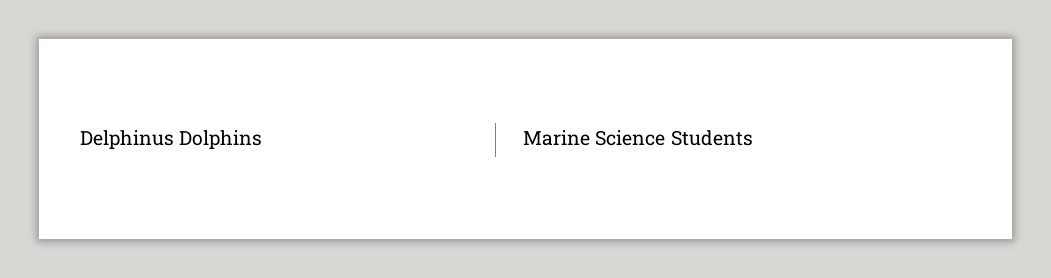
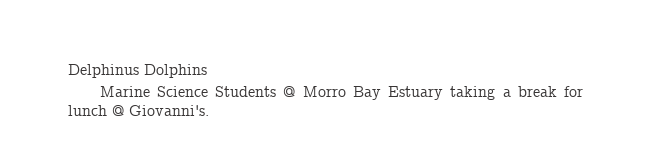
(753, 138) none -> [283,86,583,100] [68,105,209,116] @ Morro Bay Estuary taking a break for lunch @ Giovanni's.

